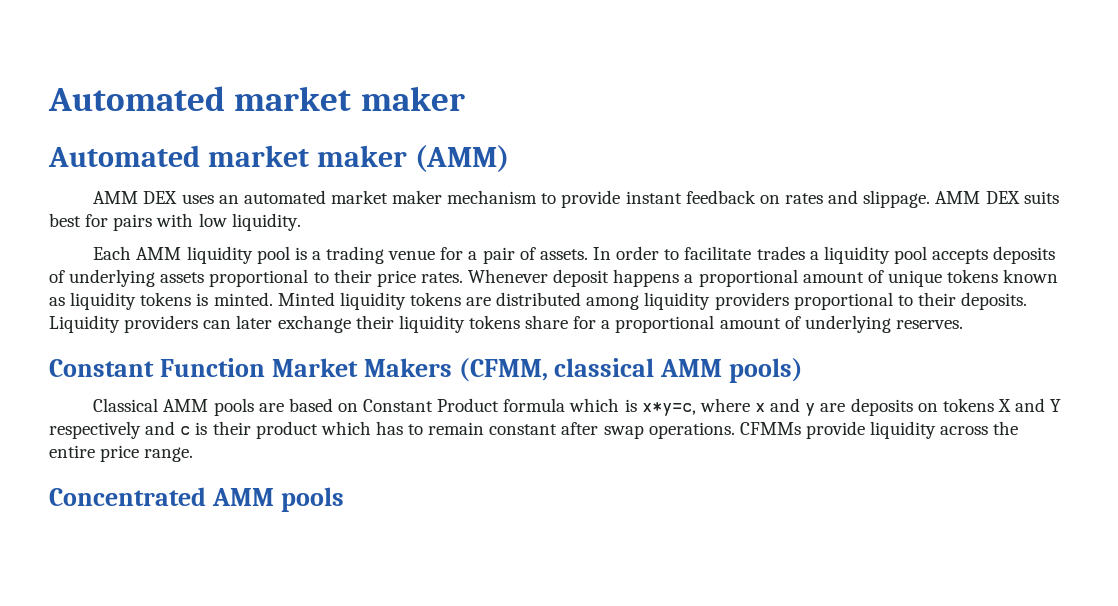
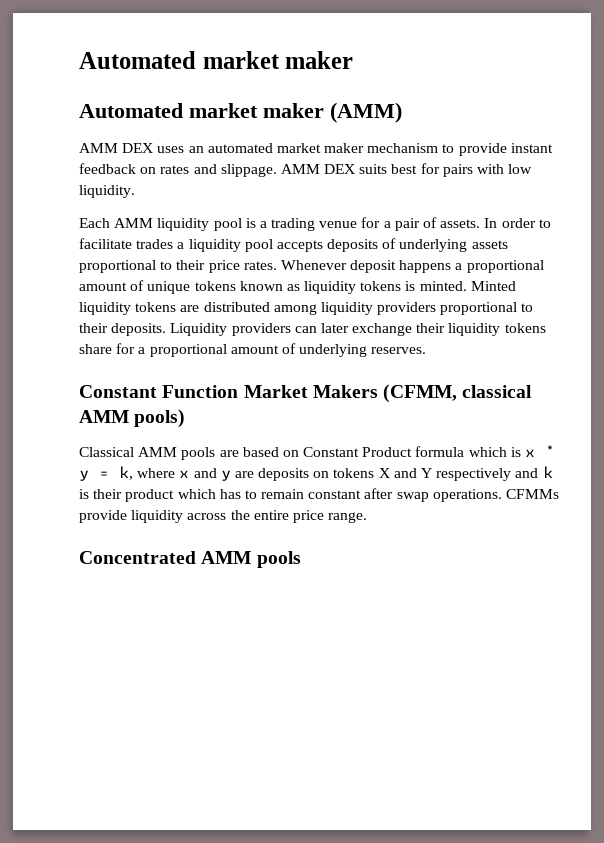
[641,402,696,416] x*y=c, -> [525,445,556,457] [79,466,133,481] x * y = k,
[180,426,191,435] c -> [542,466,553,478] k

